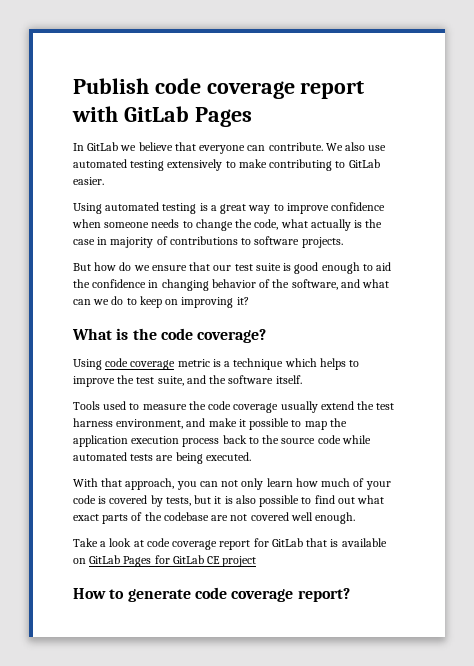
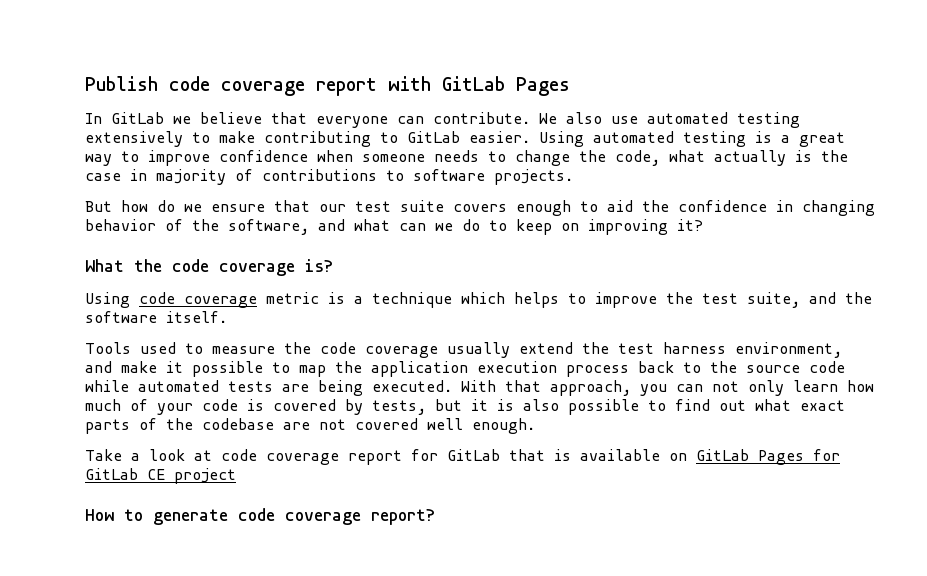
(104, 181) // -> (530, 137) none
[283,262,319,274] is good -> [453,204,507,212] covers
[116,328,267,343] is the code coverage? -> [134,259,333,276] the code coverage is?
(251, 456) // -> (452, 386) none

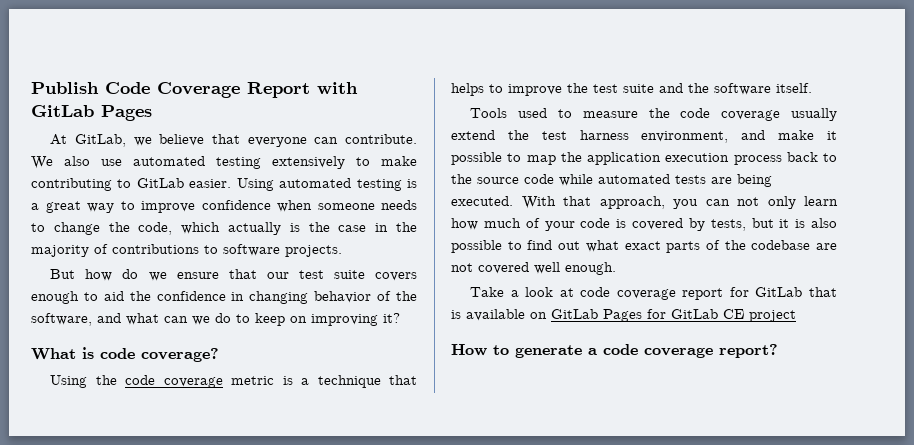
[169,76,377,96] code coverage report -> [105,82,310,98] Code Coverage Report
[85,112,164,124] In GitLab -> [50,134,126,147] At GitLab,
[669,150,705,162] what -> [181,222,221,234] which
(147, 175) none -> [396,222,418,232] the
[134,259,333,276] [85,292,130,308] the code coverage is? // Using -> [82,347,219,362] [50,375,117,388] is code coverage? // Using the
[461,292,505,304] which -> [389,375,418,385] that
[747,292,800,308] suite, -> [623,84,654,93] suite
(228, 517) none -> [588,348,597,355] a

